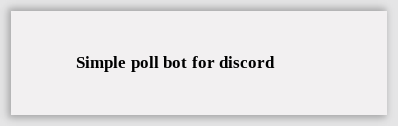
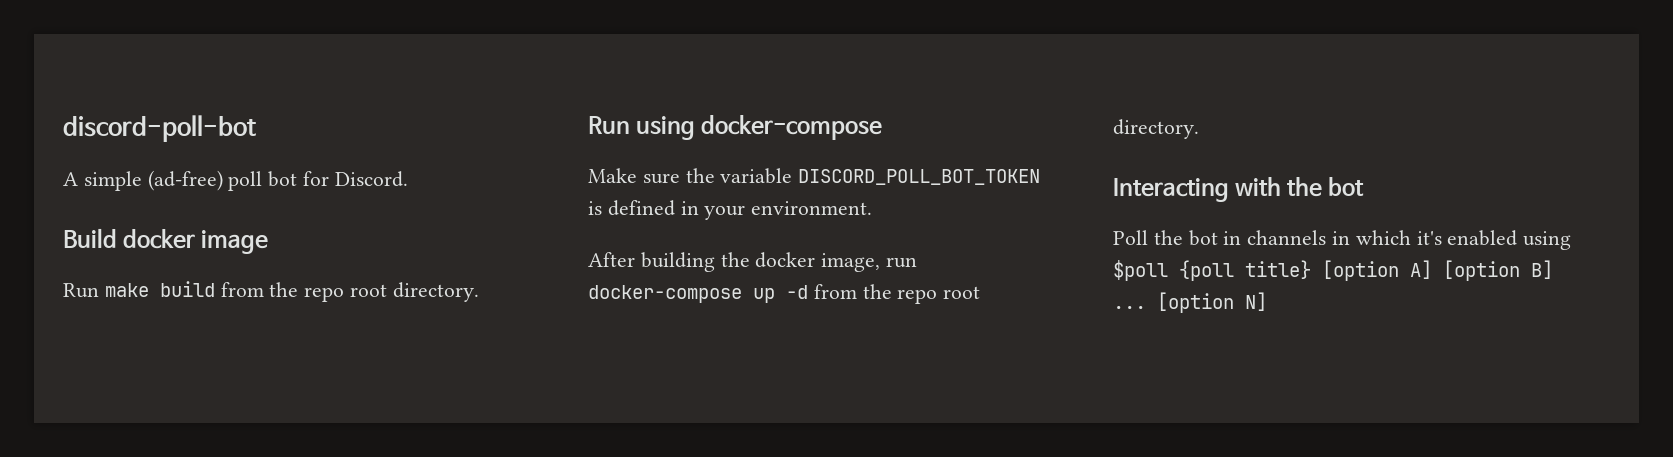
[76,56,276,72] Simple poll bot for discord -> [63,115,256,142] [63,170,408,191] [63,228,269,254] [63,281,479,302] [588,115,883,140] [588,168,1041,185] [588,200,873,220] [588,252,918,272] [588,284,981,304] [1113,119,1199,139] [1113,177,1365,202] [1113,230,1572,250] [1113,260,1553,281] [1113,292,1267,313] discord-poll-bot // A simple (ad-free) poll bot for Discord. // Build docker image // Run make build from the repo root directory. // Run using docker-compose // Make sure the variable DISCORD_POLL_BOT_TOKEN is defined in your environment. // After building the docker image, run docker-compose up -d from the repo root directory. // Interacting with the bot // Poll the bot in channels in which it's enabled using $poll {poll title} [option A] [option B] ... [option N]

